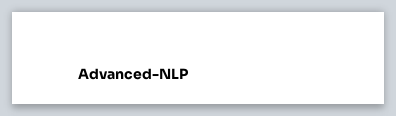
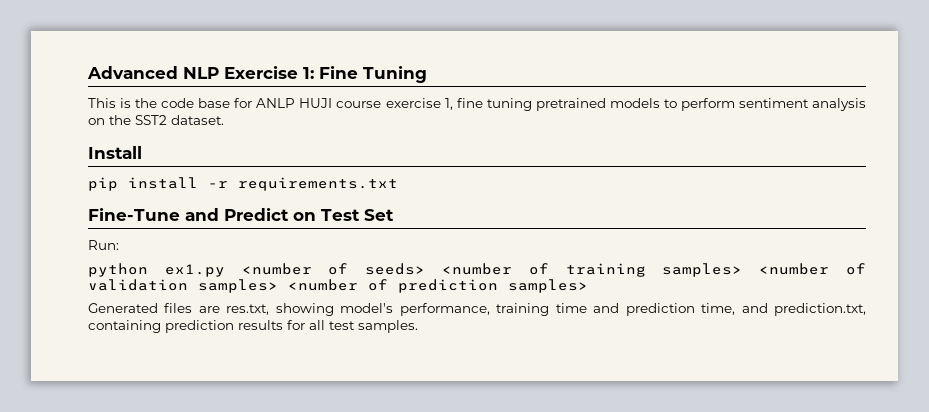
[78,68,189,80] Advanced-NLP -> [87,66,427,83] [88,98,866,111] [88,115,224,125] [88,146,142,159] [88,177,398,191] [88,208,394,221] [88,240,119,250] [88,263,866,277] [88,279,588,293] [88,303,866,316] [88,320,418,333] Advanced NLP Exercise 1: Fine Tuning // This is the code base for ANLP HUJI course exercise 1, fine tuning pretrained models to perform sentiment analysis on the SST2 dataset. // Install // pip install -r requirements.txt // Fine-Tune and Predict on Test Set // Run: // python ex1.py <number of seeds> <number of training samples> <number of validation samples> <number of prediction samples> // Generated files are res.txt, showing model's performance, training time and prediction time, and prediction.txt, containing prediction results for all test samples.

